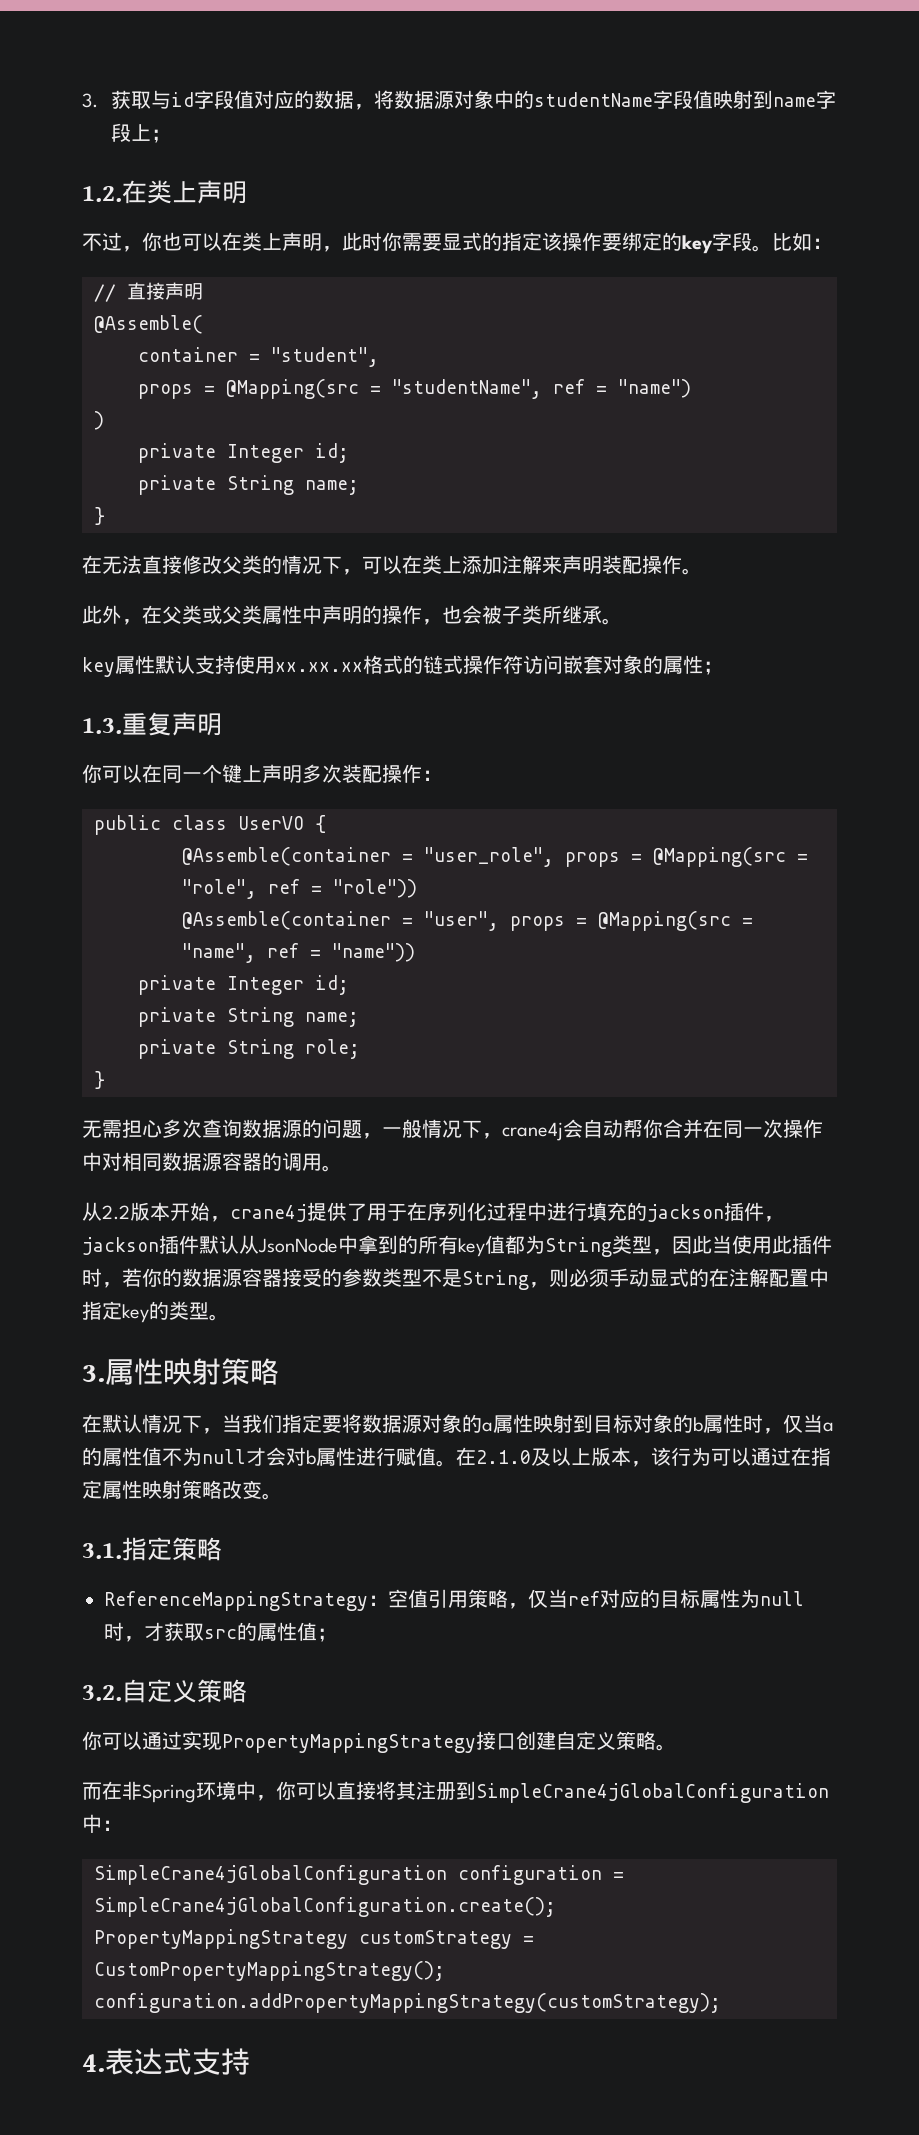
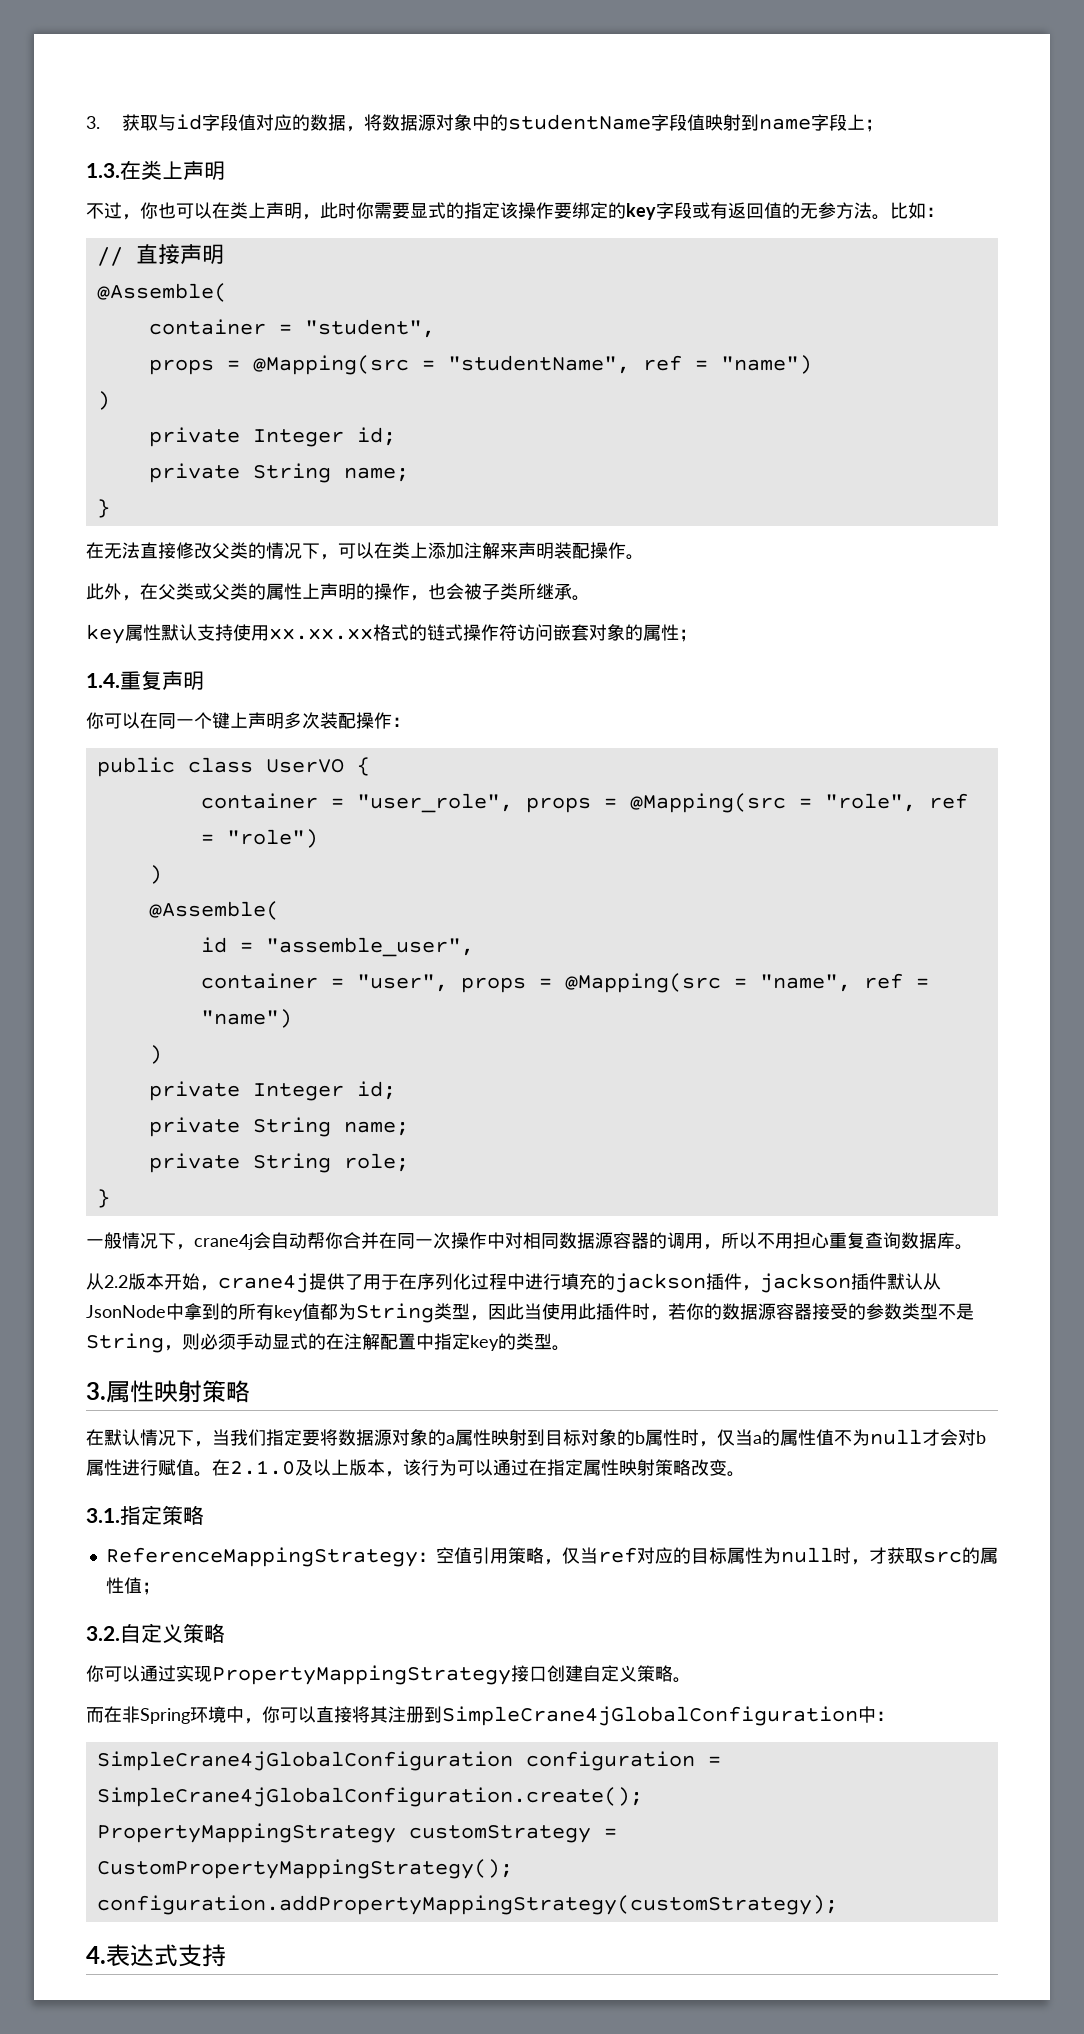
[82,186,122,202] 1.2. -> [86,163,120,178] 1.3.
(752, 241) none -> [692,202,872,219] 或有返回值的无参方法
[262,605,322,624] 属性中 -> [248,583,320,600] 的属性上
[82,718,122,734] 1.3. -> [86,673,120,688] 1.4.
[182,847,391,866] @Assemble(container -> [200,793,318,809] container
[333,879,417,898] [182,911,391,930] "role")) // @Assemble(container -> [226,829,318,848] [148,865,162,884] [148,901,279,920] [200,937,474,957] [200,973,318,989] "role") // ) // @Assemble( // id = "assemble_user", // container
[332,943,415,962] "name")) -> [200,1009,292,1028] [148,1045,162,1064] "name") // )
[82,1119,382,1139] 无需担心多次查询数据源的问题， -> (110, 1198) none
(322, 1162) none -> [703,1232,955,1250] ，所以不用担心重复查询数据库

